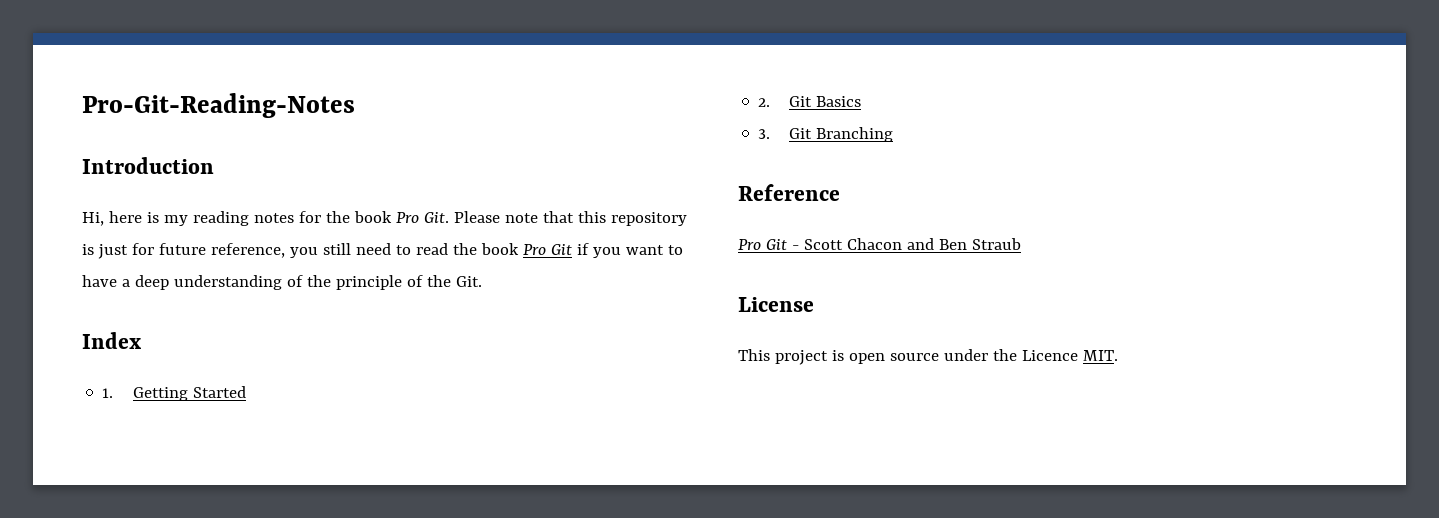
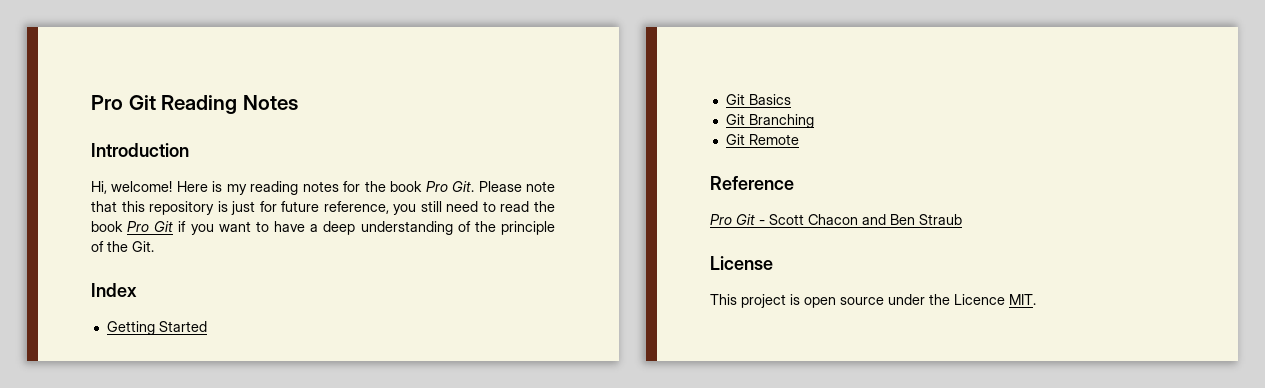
[82,93,355,118] Pro-Git-Reading-Notes -> [91,95,298,114] Pro Git Reading Notes
[108,211,142,223] here -> [111,181,208,192] welcome! Here
[102,388,114,398] 1. -> (137, 290) none
[758,98,771,107] 2. -> (207, 326) none
[758,129,771,139] 3. -> (791, 99) none
(894, 134) none -> [725,134,799,145] // Git Remote

